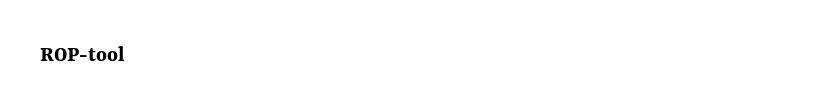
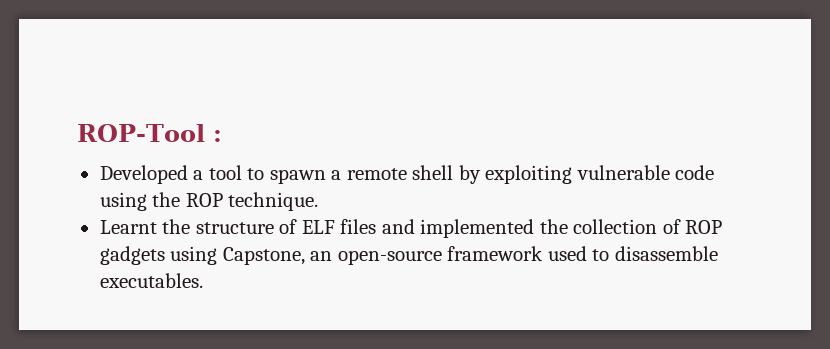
[40,46,125,61] ROP-tool -> [77,124,222,142] [99,165,715,184] [99,192,319,211] [99,219,723,238] [99,246,718,265] [99,273,203,288] ROP-Tool : // Developed a tool to spawn a remote shell by exploiting vulnerable code using the ROP technique. // Learnt the structure of ELF files and implemented the collection of ROP gadgets using Capstone, an open-source framework used to disassemble executables.

